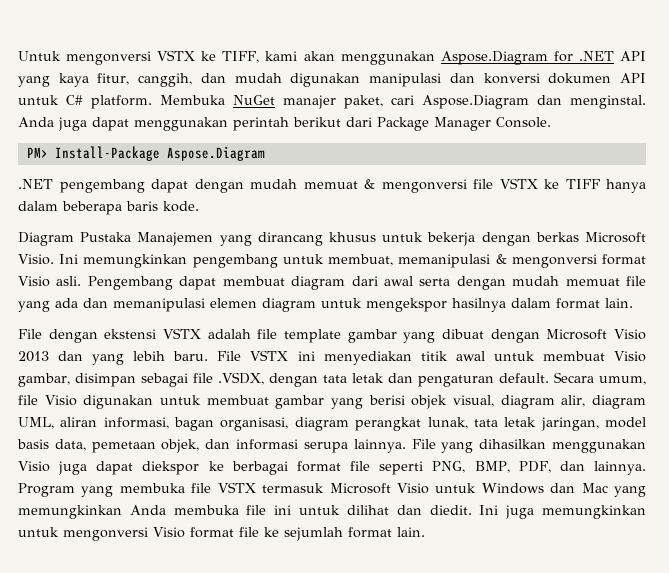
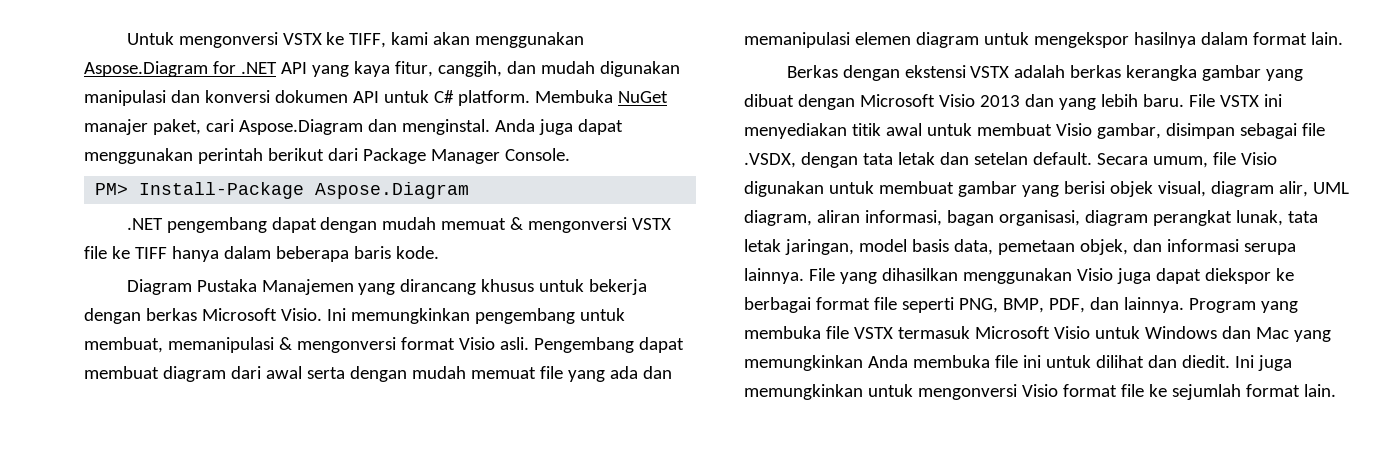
[473,178,538,189] file VSTX -> [632,218,672,230] [84,246,107,259] VSTX file
[18,329,42,339] File -> [786,65,838,78] Berkas
[257,329,341,343] file template -> [1070,65,1198,81] berkas kerangka
[418,375,494,387] pengaturan -> [973,152,1028,165] setelan
[592,395,646,409] [18,417,54,429] diagram UML, -> [1312,182,1349,194] [744,210,812,226] UML diagram,

